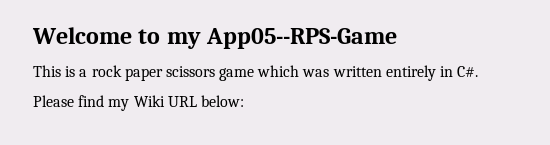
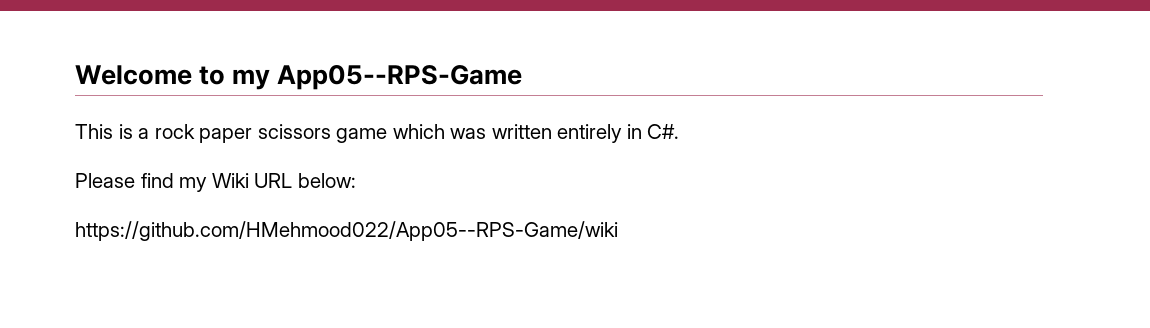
(244, 101) none -> [75,221,618,241] // https://github.com/HMehmood022/App05--RPS-Game/wiki

